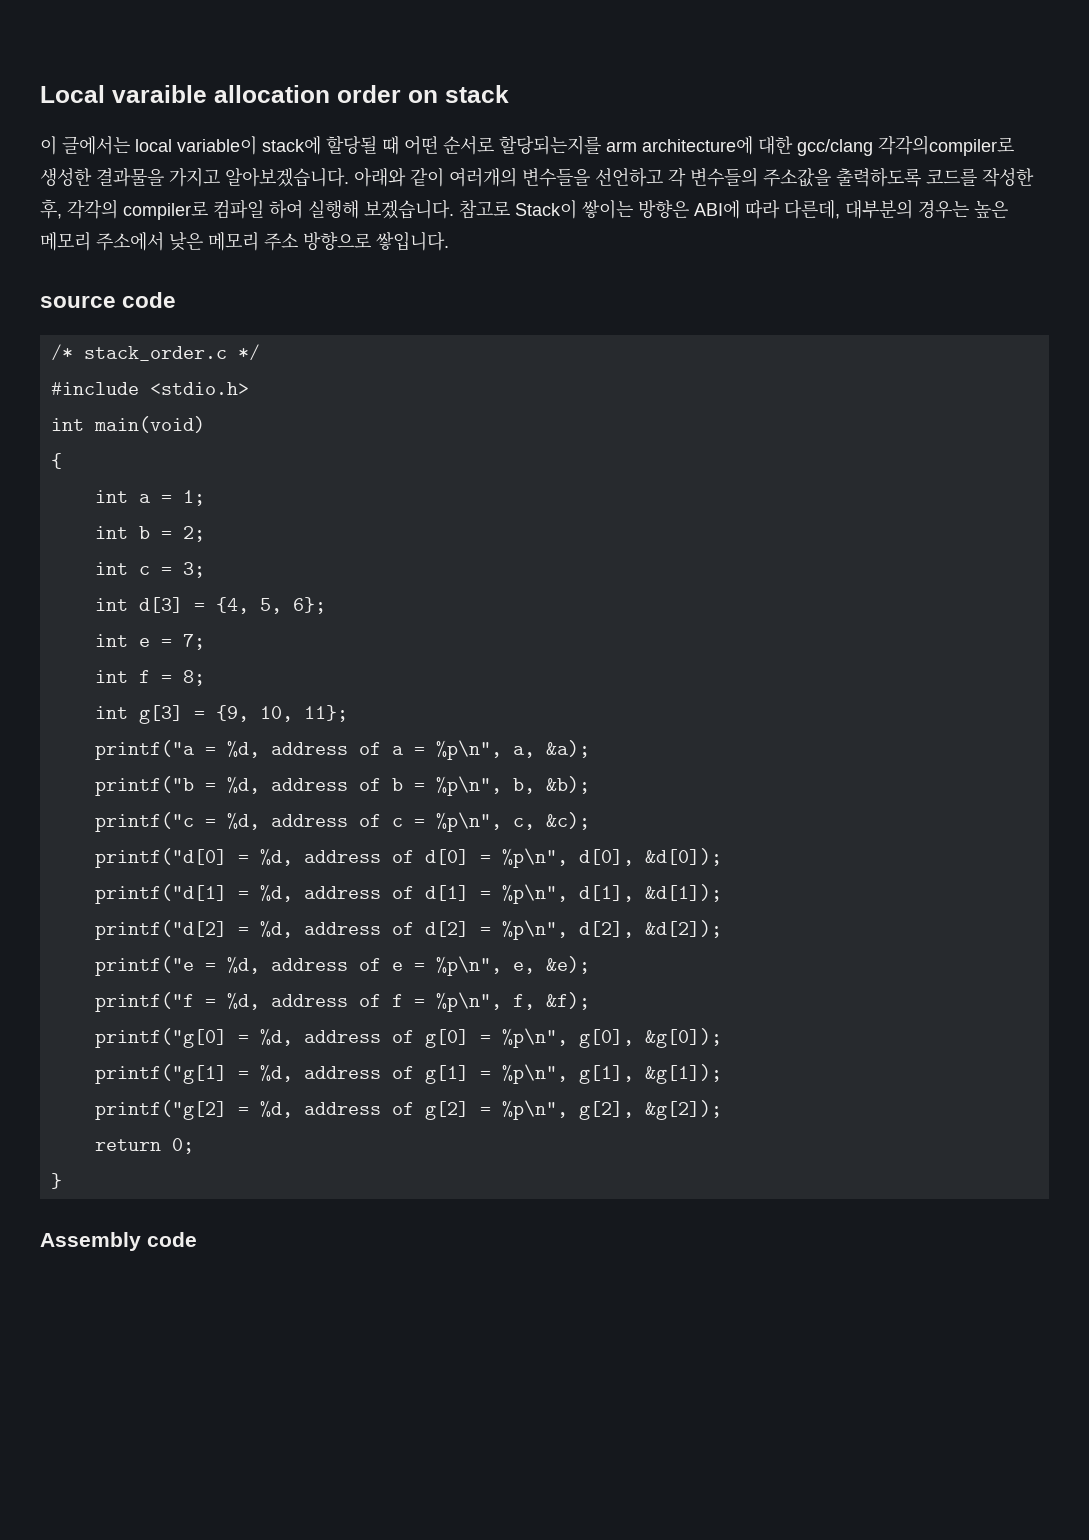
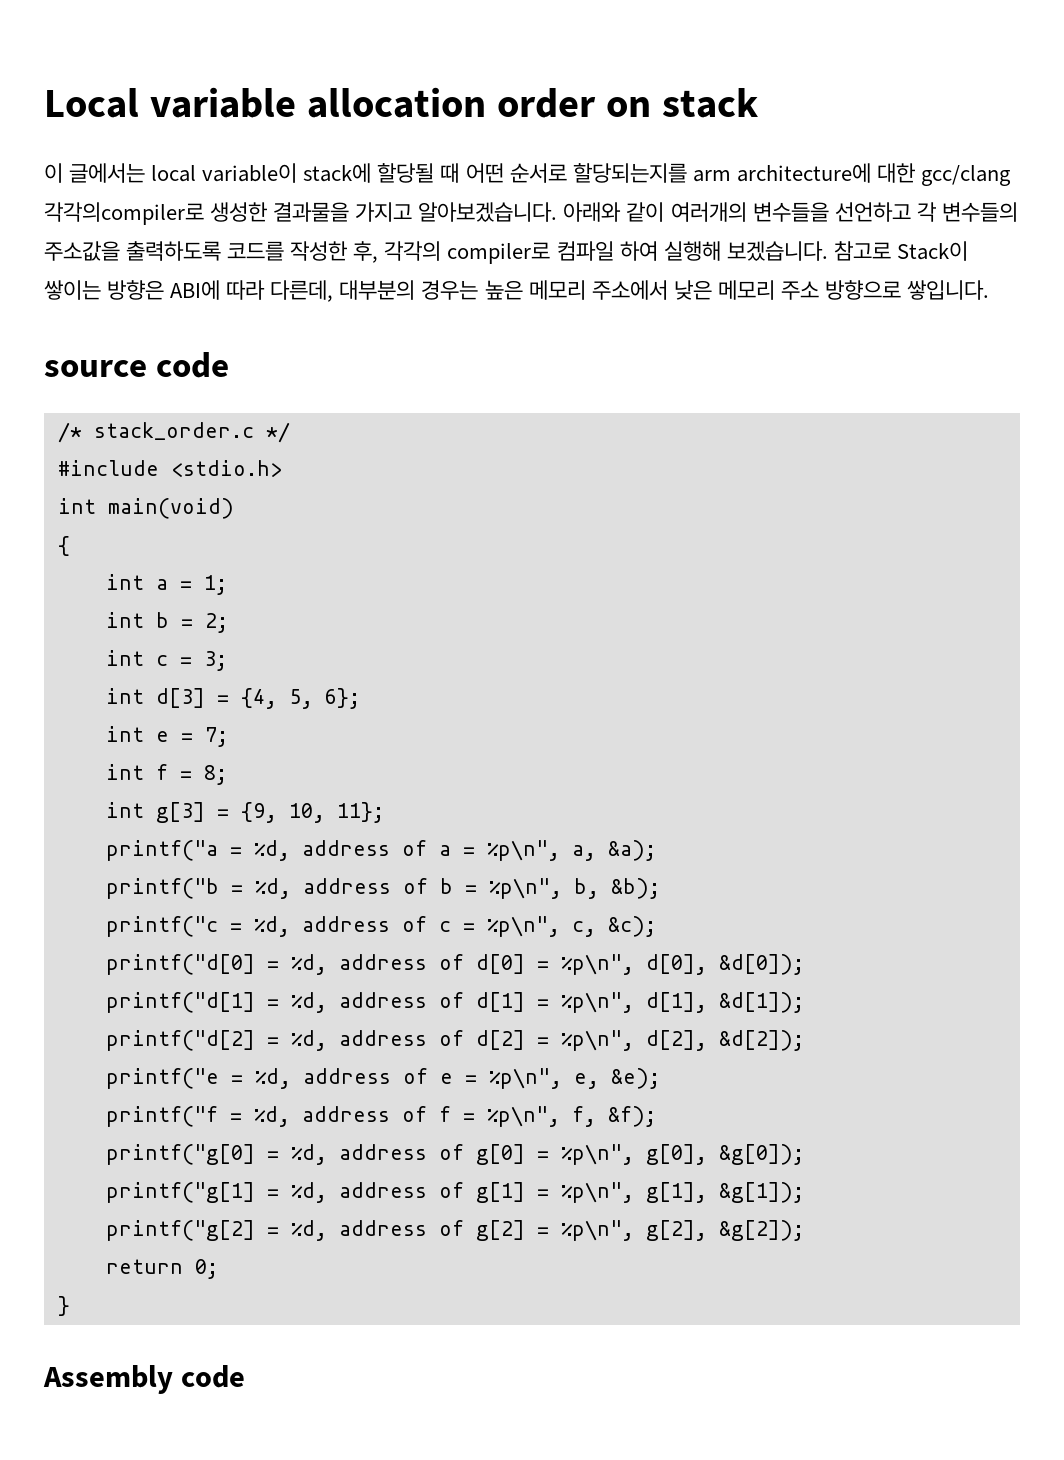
[112,85,207,103] varaible -> [149,87,296,118] variable

